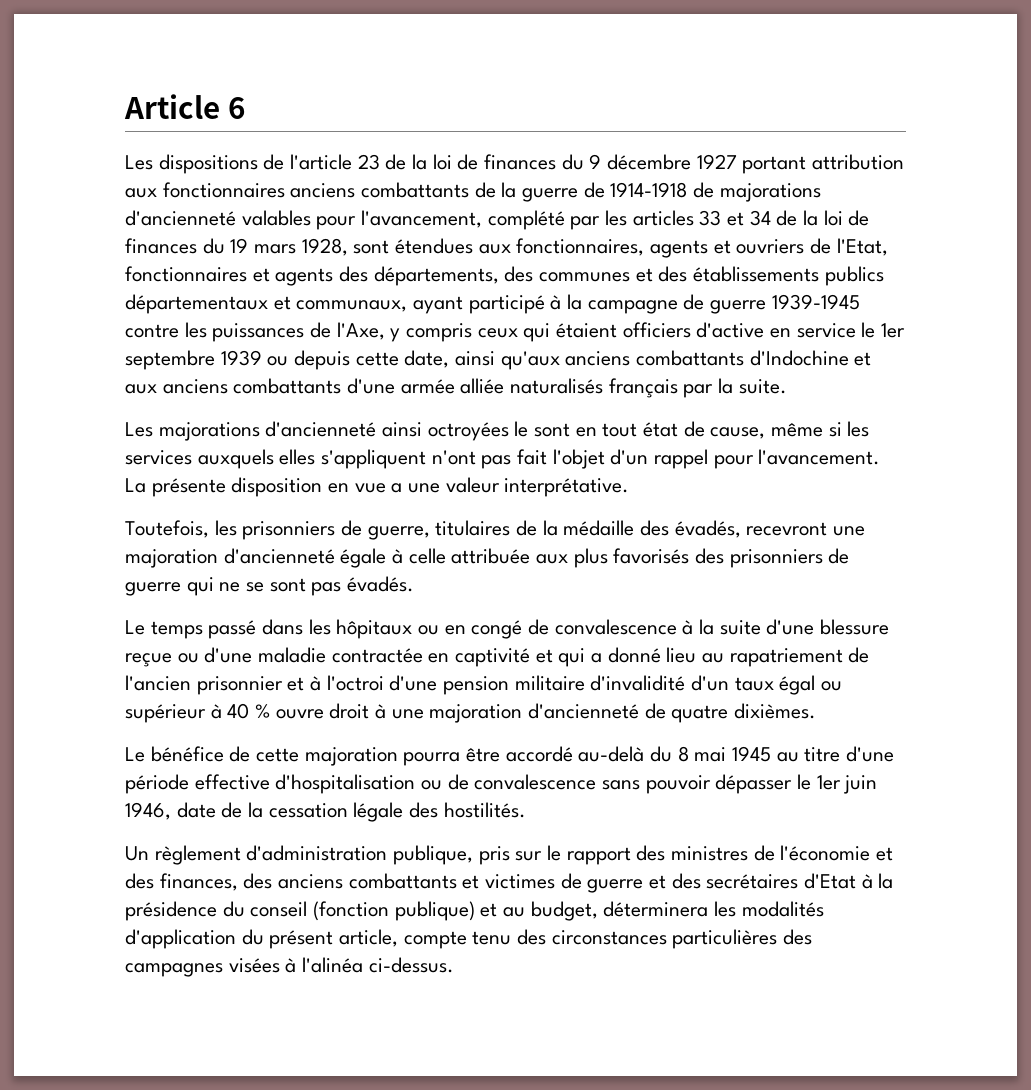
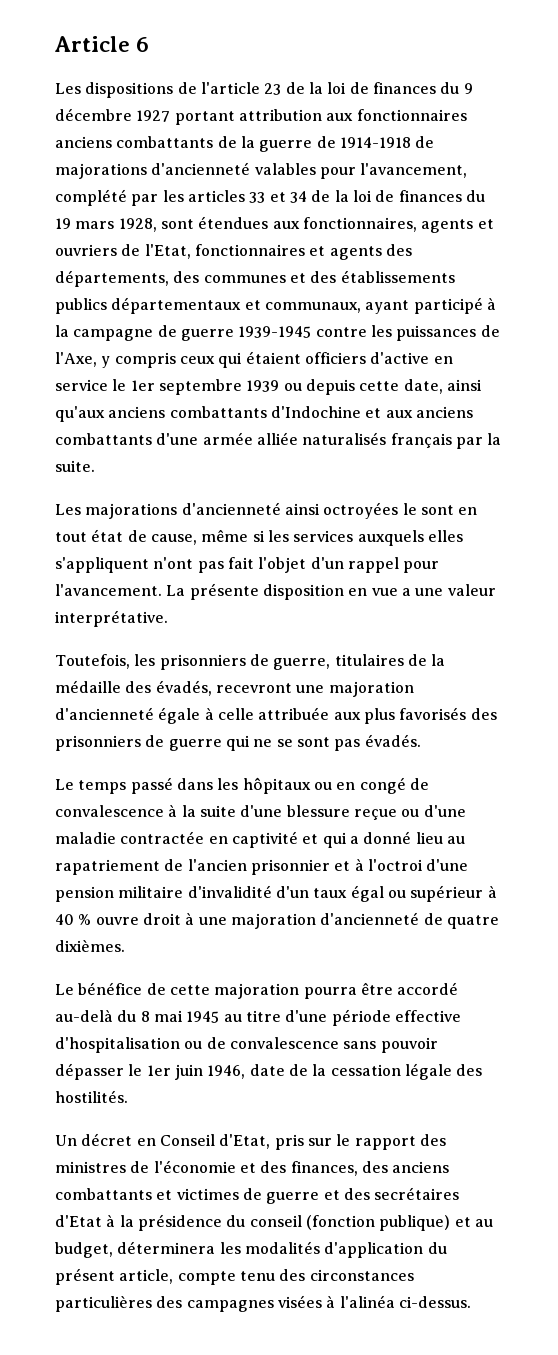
[154,845,474,865] règlement d'administration publique, -> [81,1133,271,1149] décret en Conseil d'Etat,

